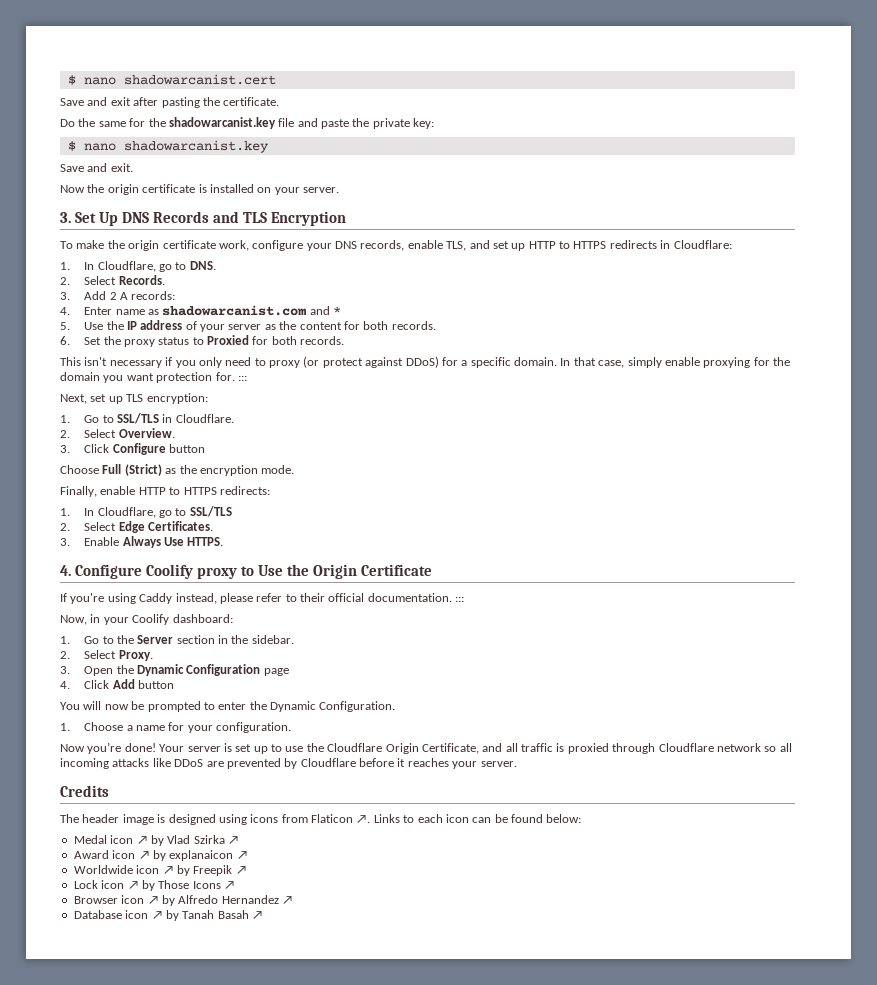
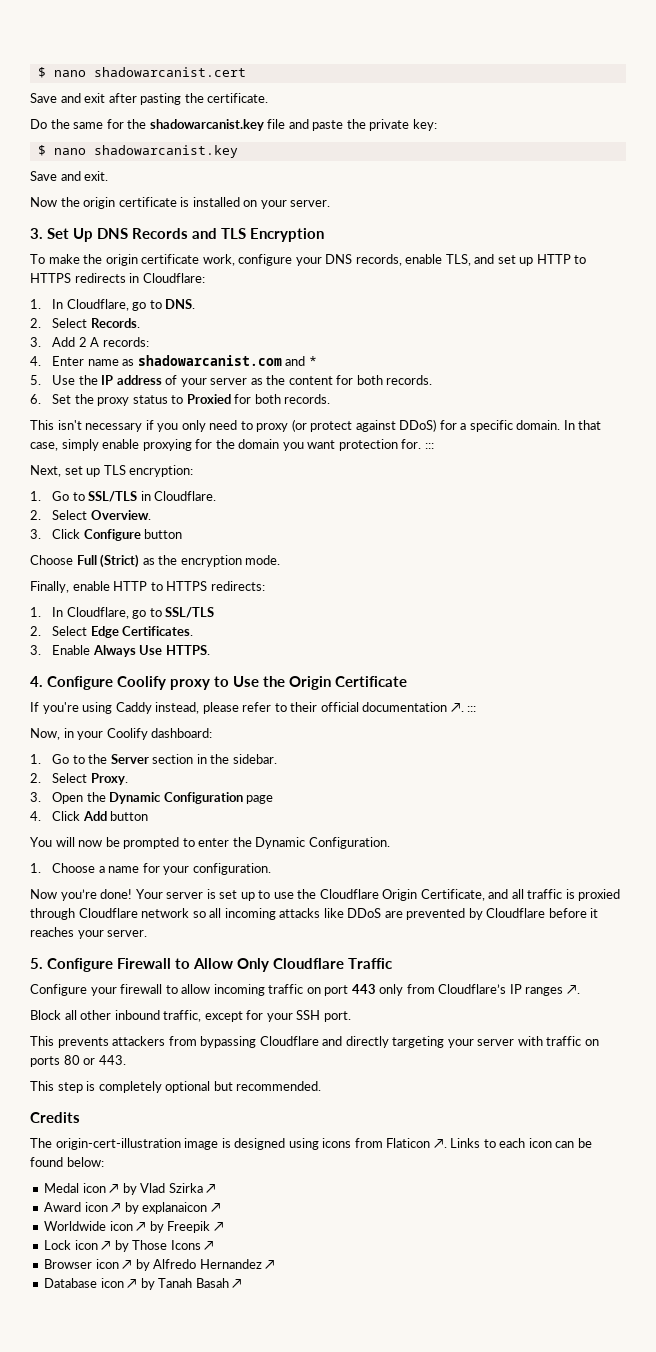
[367,593,452,602] documentation. -> [362,702,464,712] documentation ↗.
(517, 764) none -> [30,958,392,972] [30,984,580,996] [30,1010,351,1022] [30,1036,599,1048] [30,1055,126,1067] [30,1081,322,1093] // 5. Configure Firewall to Allow Only Cloudflare Traffic // Configure your firewall to allow incoming traffic on port 443 only from Cloudflare’s IP ranges ↗. // Block all other inbound traffic, except for your SSH port. // This prevents attackers from bypassing Cloudflare and directly targeting your server with traffic on ports 80 or 443. // This step is completely optional but recommended.
[82,814,120,823] header -> [55,1138,181,1150] origin-cert-illustration

